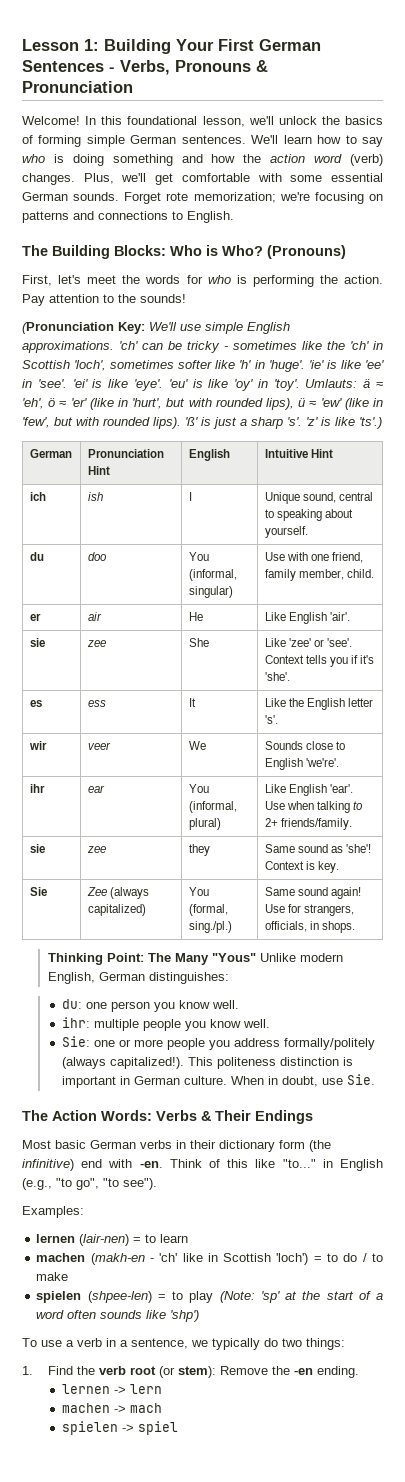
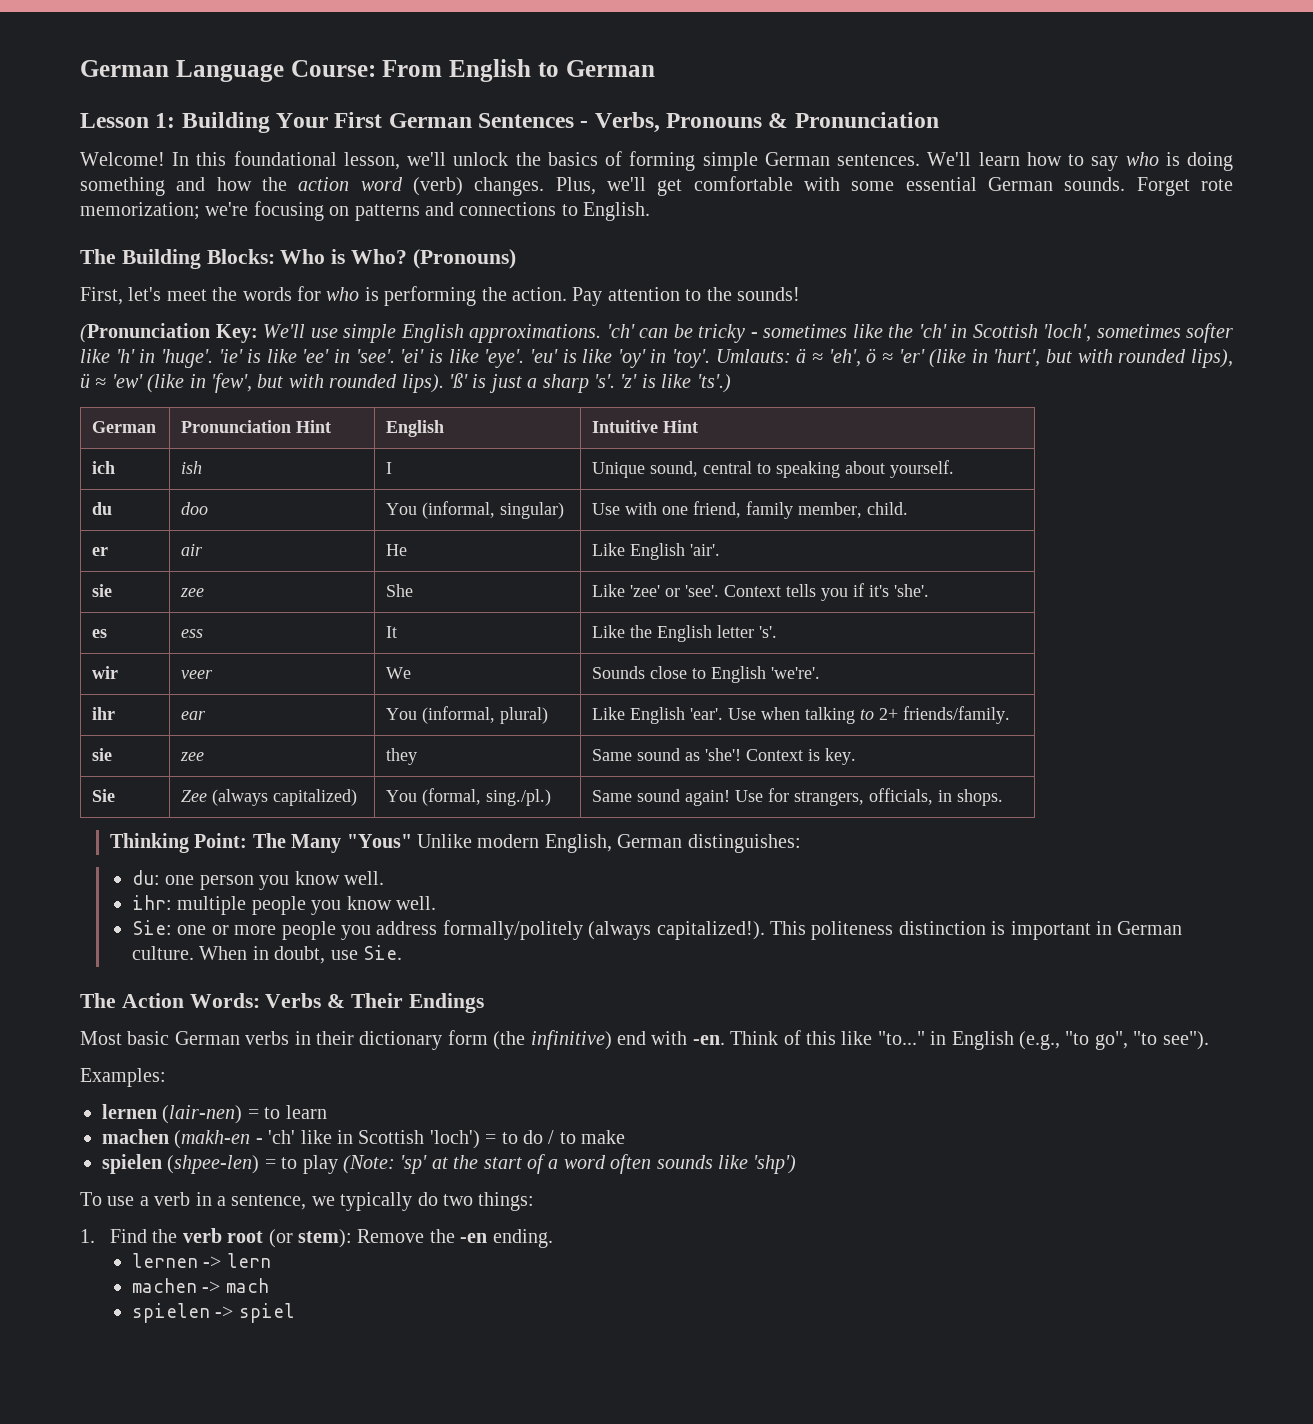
(22, 45) none -> [80,59,655,82] German Language Course: From English to German //

